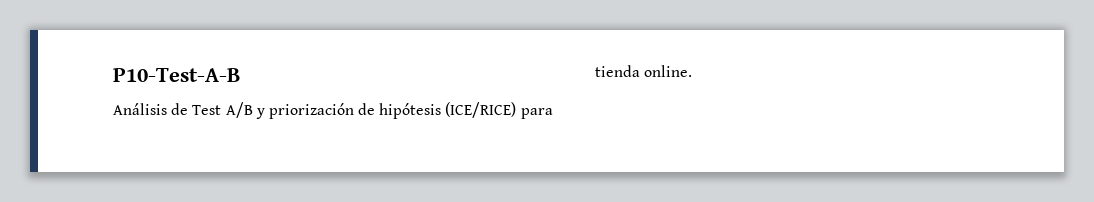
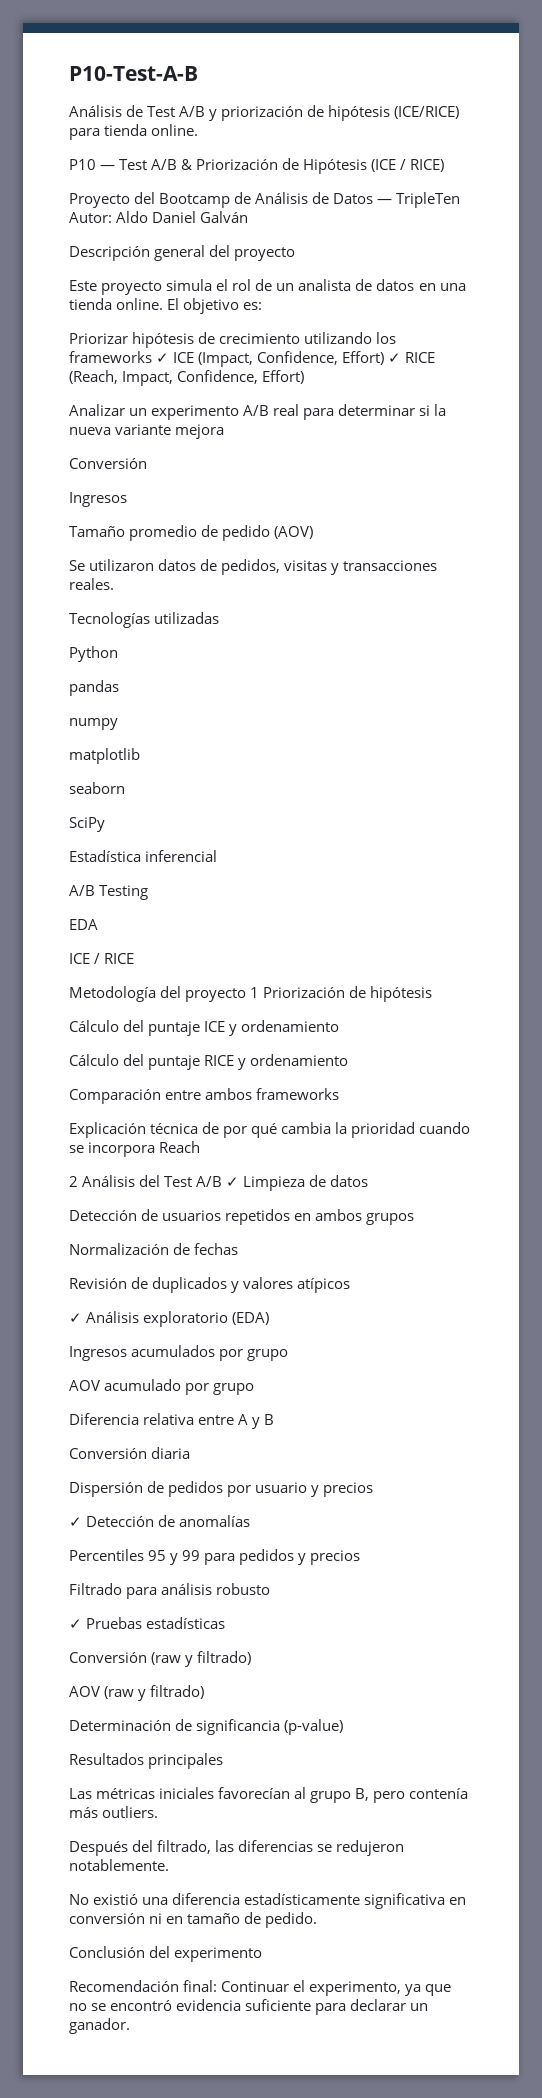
(693, 71) none -> [69,158,445,174] [69,192,461,208] [69,211,249,223] [69,245,296,261] [69,279,466,295] [69,298,263,314] [69,332,397,348] [69,351,436,367] [69,370,305,386] [69,404,447,420] [69,424,225,439] [69,458,147,469] [69,492,127,507] [69,525,314,541] [69,559,438,575] [69,578,114,590] [69,612,220,628] [69,646,118,662] [69,680,119,696] [69,718,118,730] [69,748,140,764] [69,782,125,794] [69,817,105,832] [69,850,218,862] [69,885,149,900] [69,919,98,930] [69,953,135,964] [69,986,433,1002] [69,1020,340,1036] [69,1054,349,1070] [69,1088,340,1104] [69,1122,471,1138] [69,1141,201,1157] [69,1175,369,1191] [69,1209,415,1225] [69,1243,239,1255] [69,1277,351,1293] [69,1311,270,1327] [69,1345,289,1361] [69,1379,255,1395] [69,1413,275,1429] [69,1447,191,1459] [69,1481,374,1497] [69,1515,251,1527] [69,1549,361,1565] [69,1583,271,1599] [69,1617,226,1629] [69,1651,252,1667] [69,1685,205,1701] [69,1719,344,1735] [69,1753,224,1769] [69,1787,469,1803] [69,1806,159,1818] [69,1840,405,1856] [69,1859,169,1871] [69,1893,467,1909] [69,1912,318,1928] [69,1946,263,1962] [69,1980,452,1996] [69,1999,429,2015] [69,2018,130,2034] // P10 — Test A/B & Priorización de Hipótesis (ICE / RICE) // Proyecto del Bootcamp de Análisis de Datos — TripleTen Autor: Aldo Daniel Galván // Descripción general del proyecto // Este proyecto simula el rol de un analista de datos en una tienda online. El objetivo es: // Priorizar hipótesis de crecimiento utilizando los frameworks ✓ ICE (Impact, Confidence, Effort) ✓ RICE (Reach, Impact, Confidence, Effort) // Analizar un experimento A/B real para determinar si la nueva variante mejora // Conversión // Ingresos // Tamaño promedio de pedido (AOV) // Se utilizaron datos de pedidos, visitas y transacciones reales. // Tecnologías utilizadas // Python // pandas // numpy // matplotlib // seaborn // SciPy // Estadística inferencial // A/B Testing // EDA // ICE / RICE // Metodología del proyecto 1 Priorización de hipótesis // Cálculo del puntaje ICE y ordenamiento // Cálculo del puntaje RICE y ordenamiento // Comparación entre ambos frameworks // Explicación técnica de por qué cambia la prioridad cuando se incorpora Reach // 2 Análisis del Test A/B ✓ Limpieza de datos // Detección de usuarios repetidos en ambos grupos // Normalización de fechas // Revisión de duplicados y valores atípicos // ✓ Análisis exploratorio (EDA) // Ingresos acumulados por grupo // AOV acumulado por grupo // Diferencia relativa entre A y B // Conversión diaria // Dispersión de pedidos por usuario y precios // ✓ Detección de anomalías // Percentiles 95 y 99 para pedidos y precios // Filtrado para análisis robusto // ✓ Pruebas estadísticas // Conversión (raw y filtrado) // AOV (raw y filtrado) // Determinación de significancia (p-value) // Resultados principales // Las métricas iniciales favorecían al grupo B, pero contenía más outliers. // Después del filtrado, las diferencias se redujeron notablemente. // No existió una diferencia estadísticamente significativa en conversión ni en tamaño de pedido. // Conclusión del experimento // Recomendación final: Continuar el experimento, ya que no se encontró evidencia suficiente para declarar un ganador.

